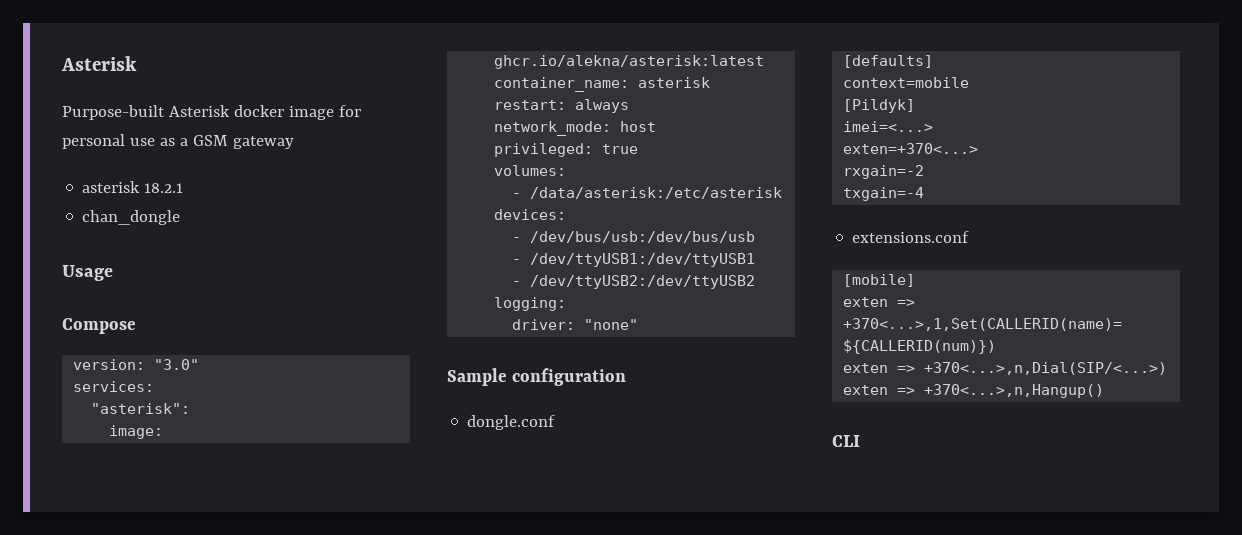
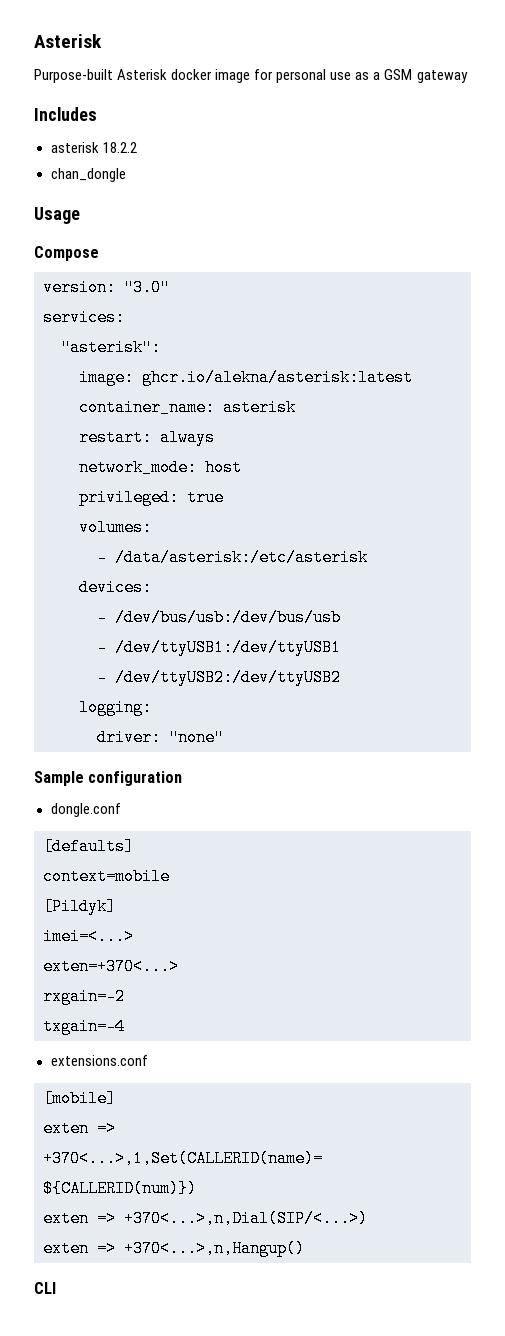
[82,181,184,193] // asterisk 18.2.1 -> [34,107,97,121] [50,142,137,153] // Includes // asterisk 18.2.2

